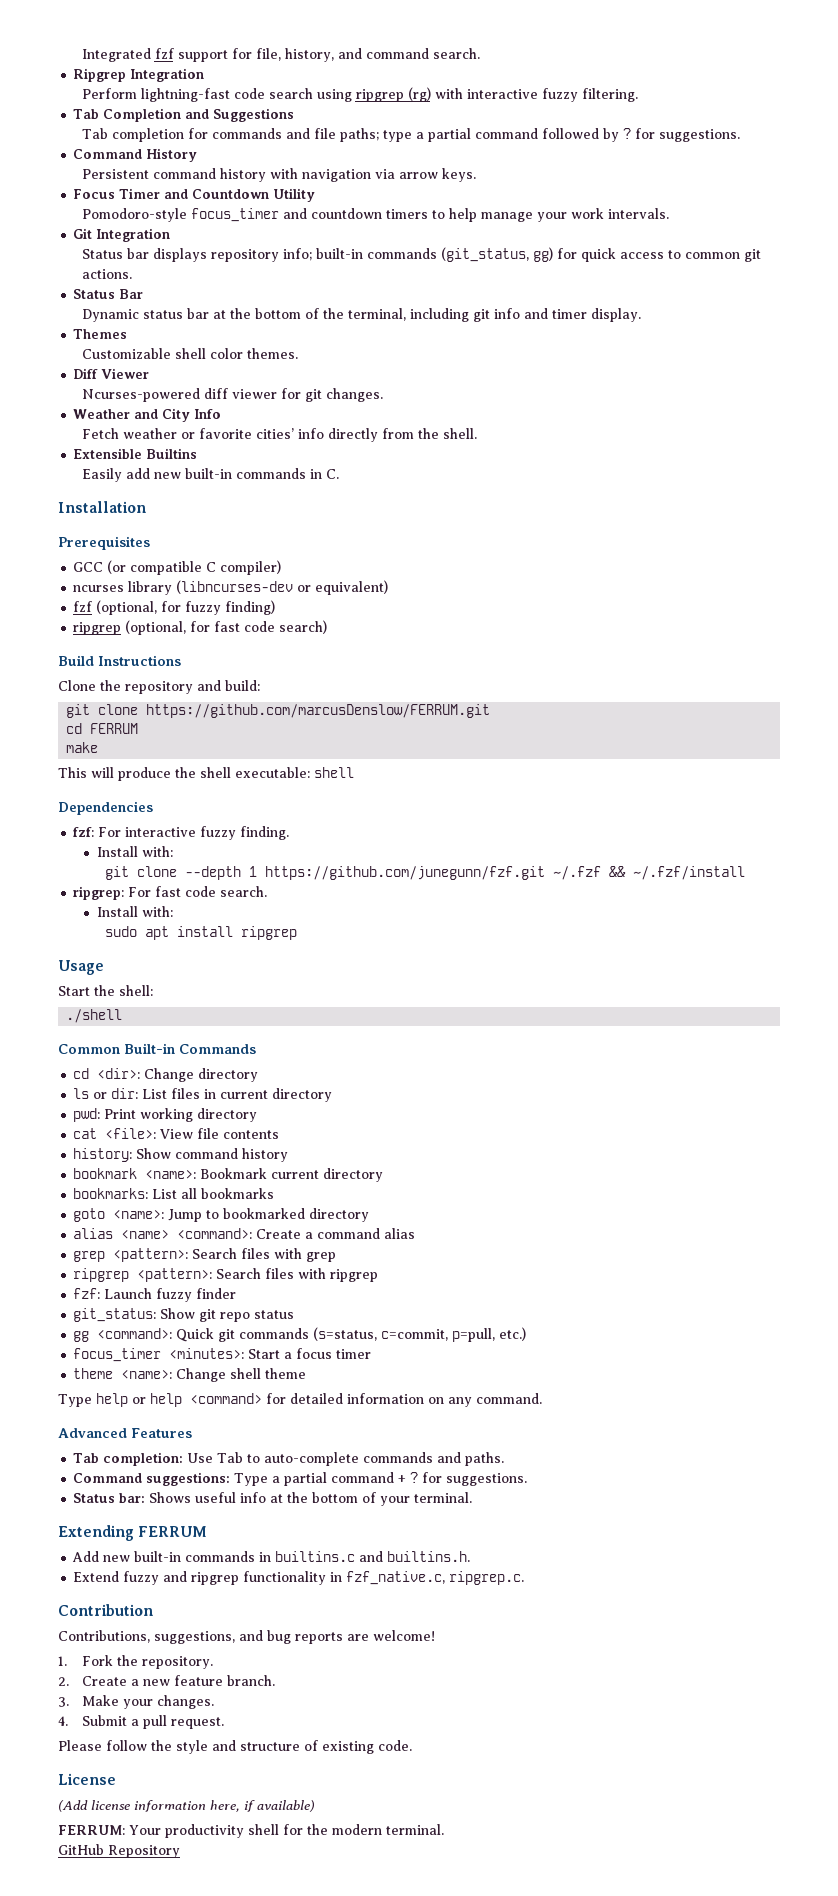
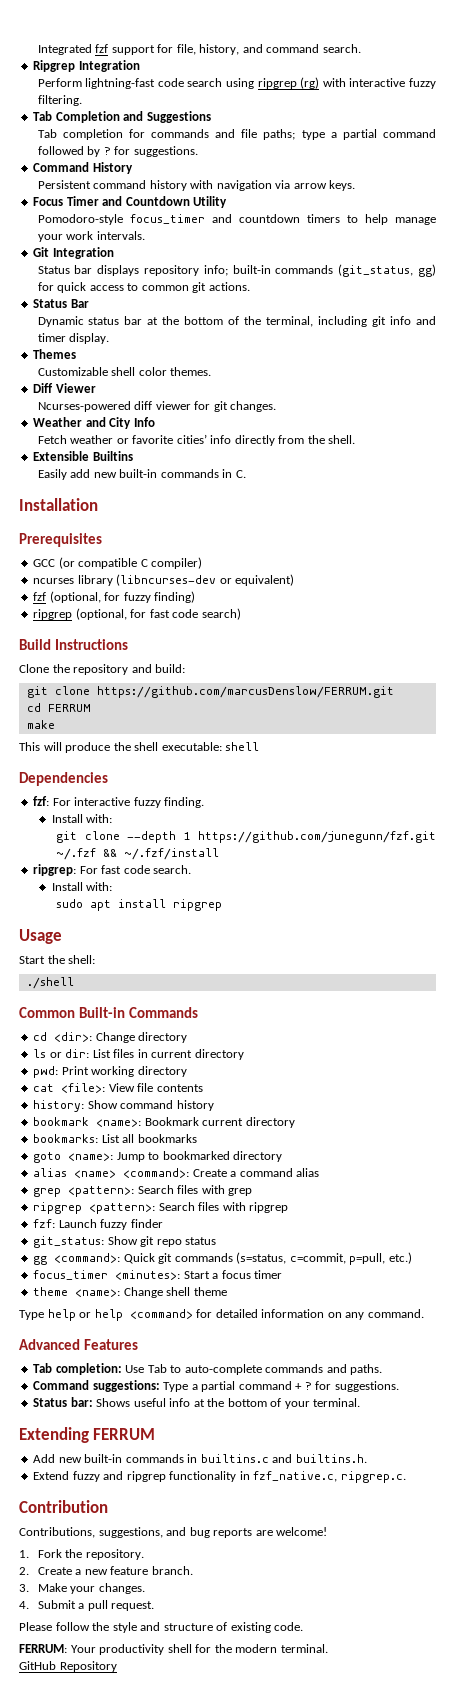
[58,1773,116,1785] [58,1800,315,1812] // License // (Add license information here, if available) -> (304, 1626) none

